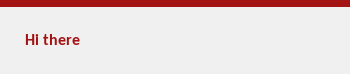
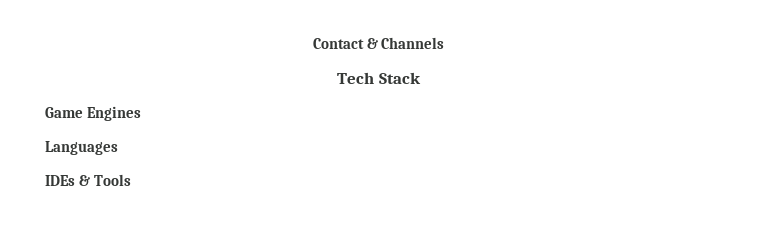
[25,34,81,45] Hi there -> [312,37,445,49] [337,72,421,84] [45,106,141,121] [45,141,118,155] [45,174,131,186] Contact & Channels // Tech Stack // Game Engines // Languages // IDEs & Tools

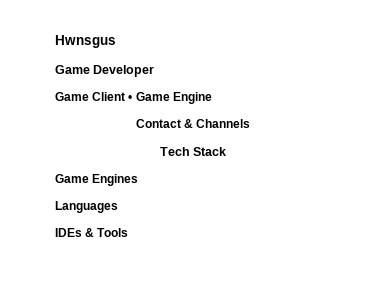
(312, 43) none -> [55,35,116,48] [55,65,155,77] [55,92,212,104] Hwnsgus // Game Developer // Game Client • Game Engine //

